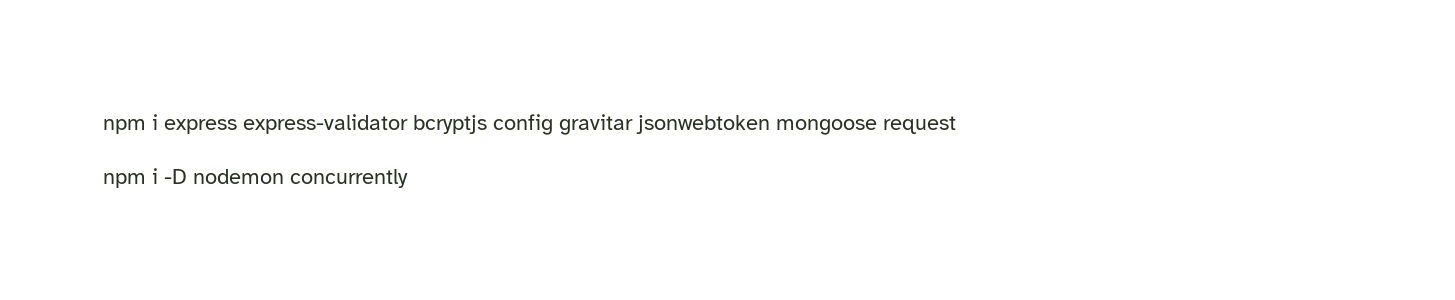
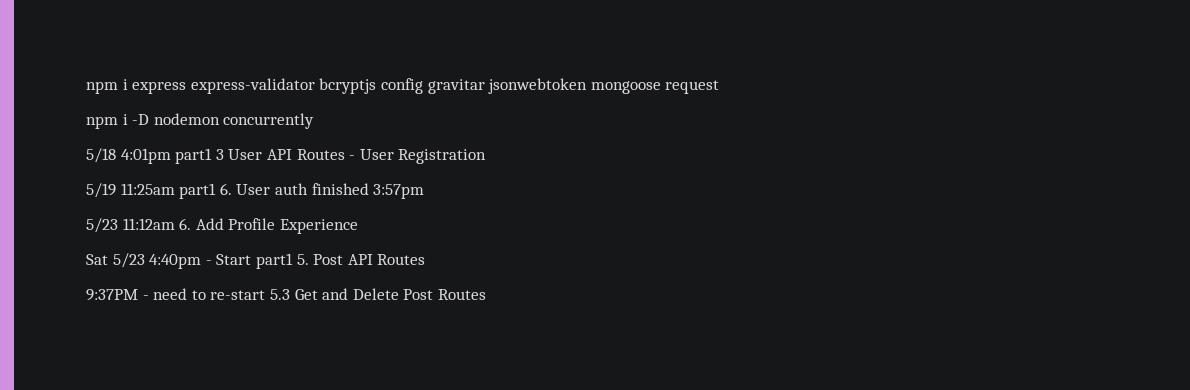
(408, 178) none -> [86,148,487,164] [86,183,425,199] [86,218,358,234] [86,253,426,269] [86,288,486,301] // 5/18 4:01pm part1 3 User API Routes - User Registration // 5/19 11:25am part1 6. User auth finished 3:57pm // 5/23 11:12am 6. Add Profile Experience // Sat 5/23 4:40pm - Start part1 5. Post API Routes // 9:37PM - need to re-start 5.3 Get and Delete Post Routes

